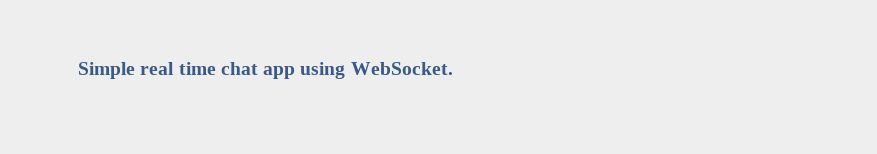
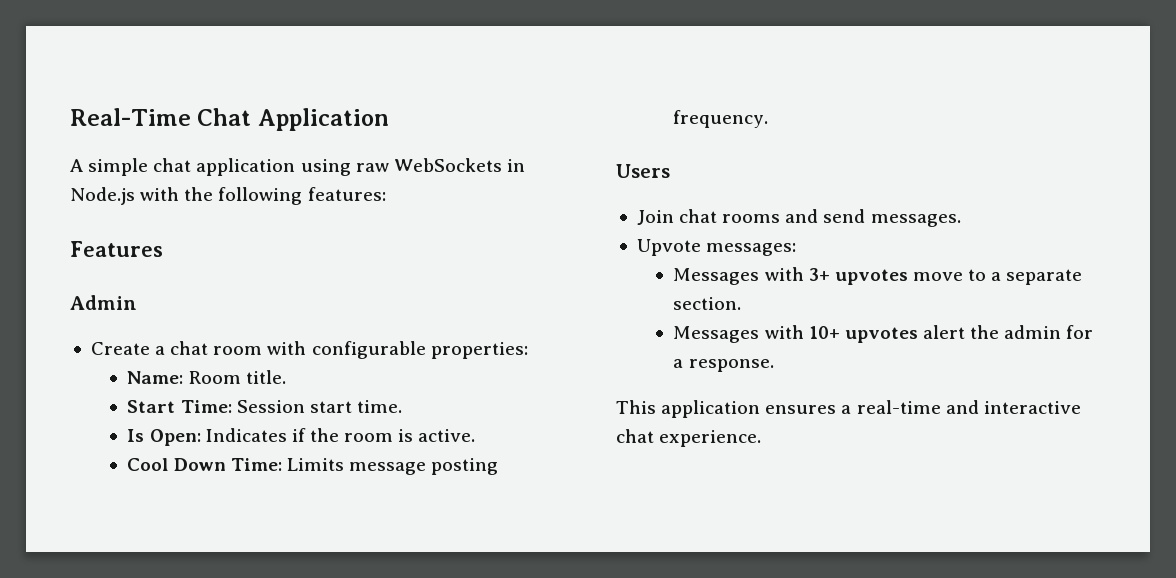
[78,62,453,79] Simple real time chat app using WebSocket. -> [70,108,389,131] [70,158,525,176] [70,187,386,205] [70,241,163,257] [70,295,137,310] [90,341,528,359] [127,370,286,384] [127,400,402,413] [127,428,476,446] [127,458,499,475] [673,110,769,128] [616,164,670,178] [636,209,961,227] [636,239,797,256] [673,267,1083,285] [673,297,742,310] [673,325,1094,343] [673,359,774,372] [616,400,1081,418] [616,429,762,447] Real-Time Chat Application // A simple chat application using raw WebSockets in Node.js with the following features: // Features // Admin // Create a chat room with configurable properties: // Name: Room title. // Start Time: Session start time. // Is Open: Indicates if the room is active. // Cool Down Time: Limits message posting frequency. // Users // Join chat rooms and send messages. // Upvote messages: // Messages with 3+ upvotes move to a separate section. // Messages with 10+ upvotes alert the admin for a response. // This application ensures a real-time and interactive chat experience.

